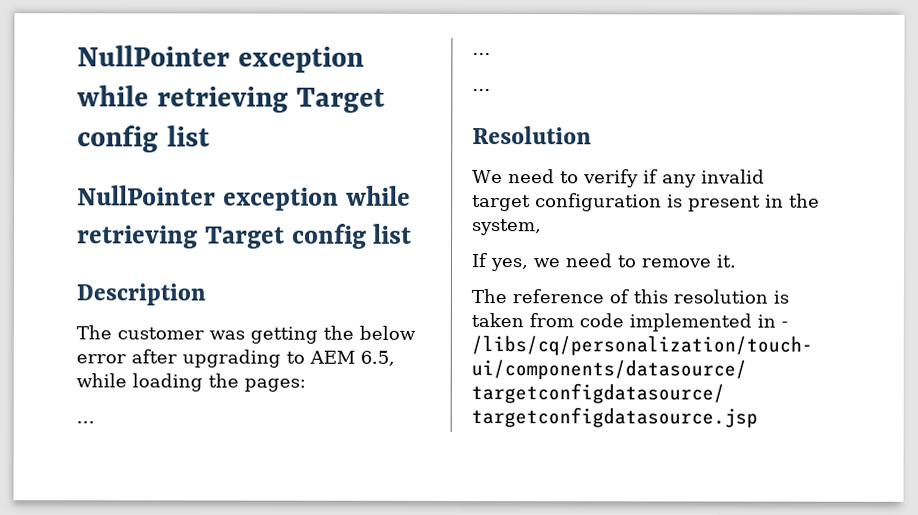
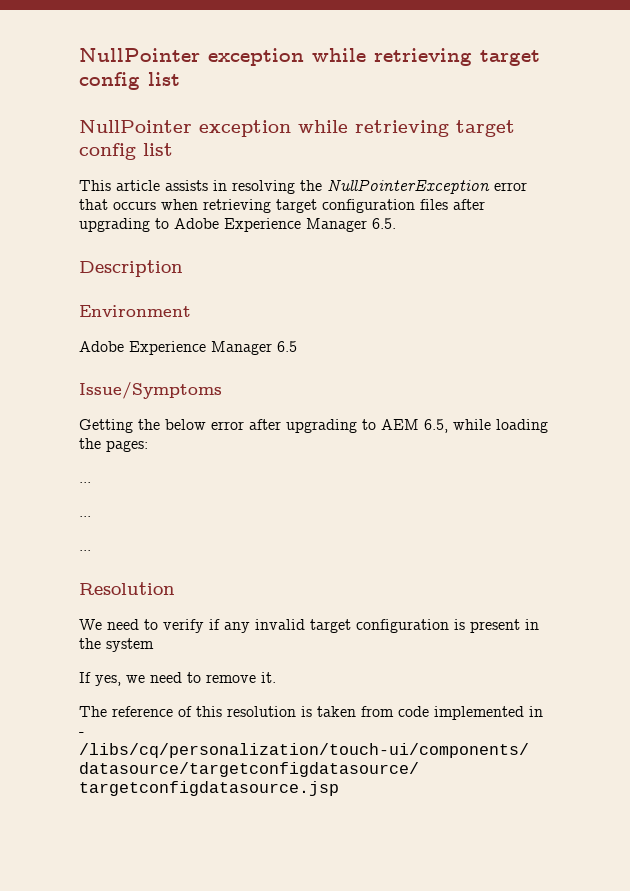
[77,45,364,73] [77,85,386,113] NullPointer exception while retrieving Target -> [79,48,540,66] NullPointer exception while retrieving target
[204,223,413,249] [76,283,206,306] [76,325,318,344] Target config list // Description // The customer was getting -> [456,120,515,137] [79,143,173,160] [79,179,527,194] [79,199,485,213] [79,218,396,232] [79,260,183,277] [79,305,191,317] [79,341,297,355] [79,382,222,399] [79,419,133,433] target config list // This article assists in resolving the NullPointerException error that occurs when retrieving target configuration files after upgrading to Adobe Experience Manager 6.5. // Description // Environment // Adobe Experience Manager 6.5 // Issue/Symptoms // Getting
[472,219,542,236] system, -> [106,638,154,652] system

